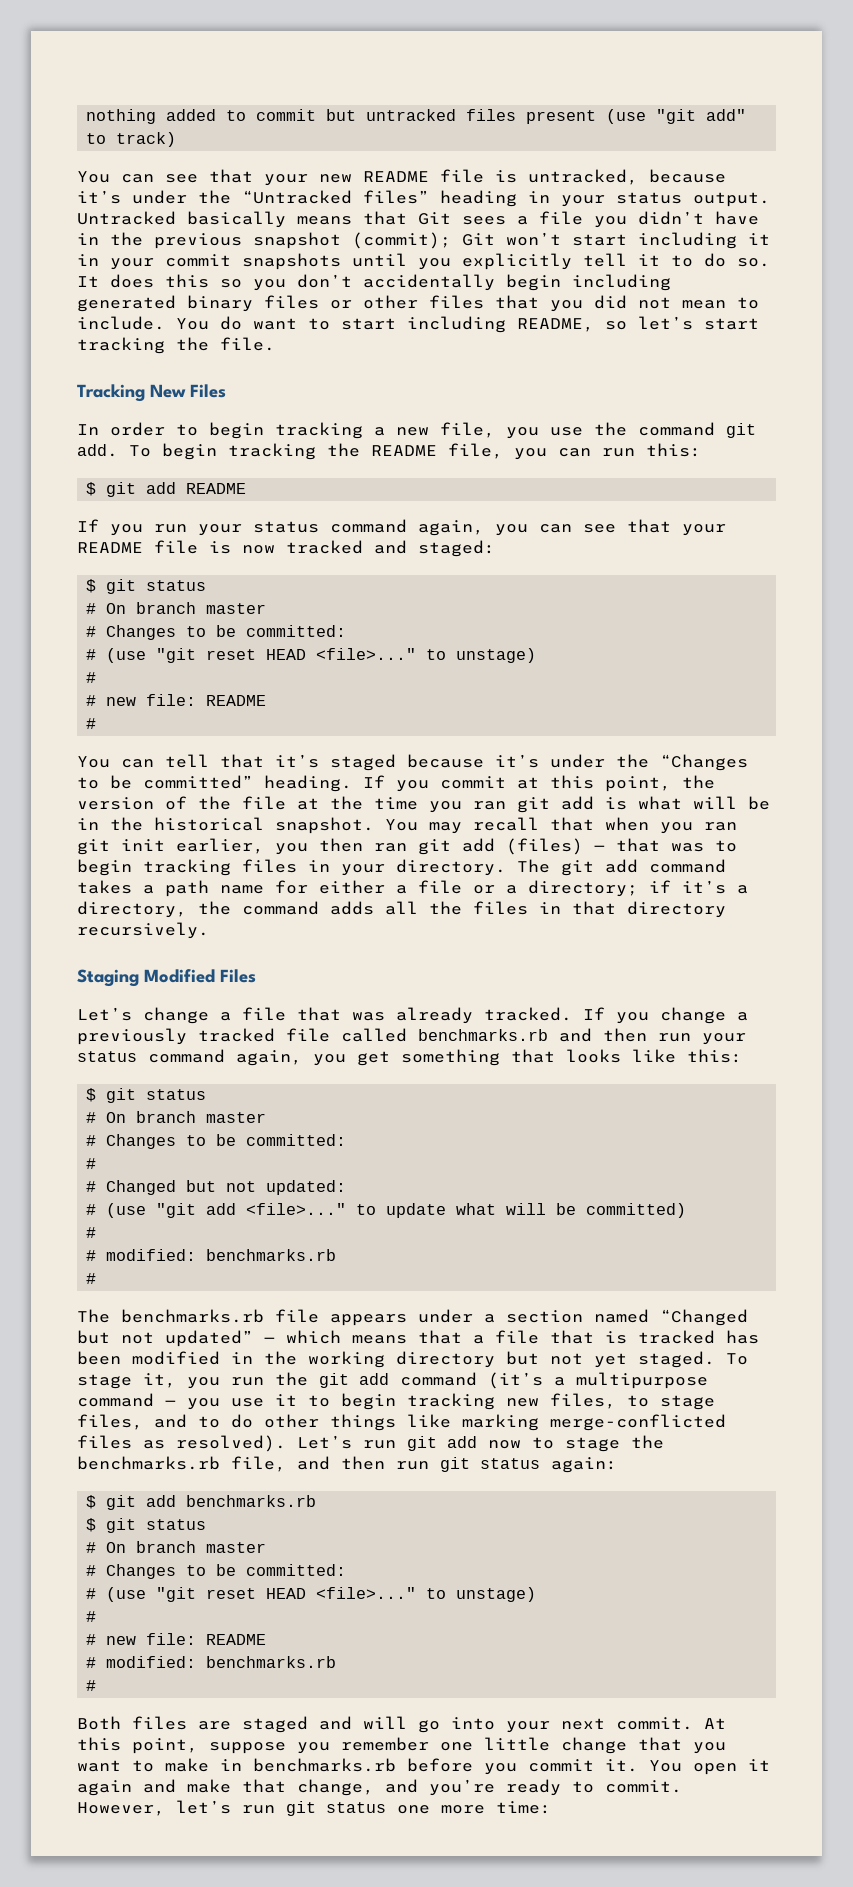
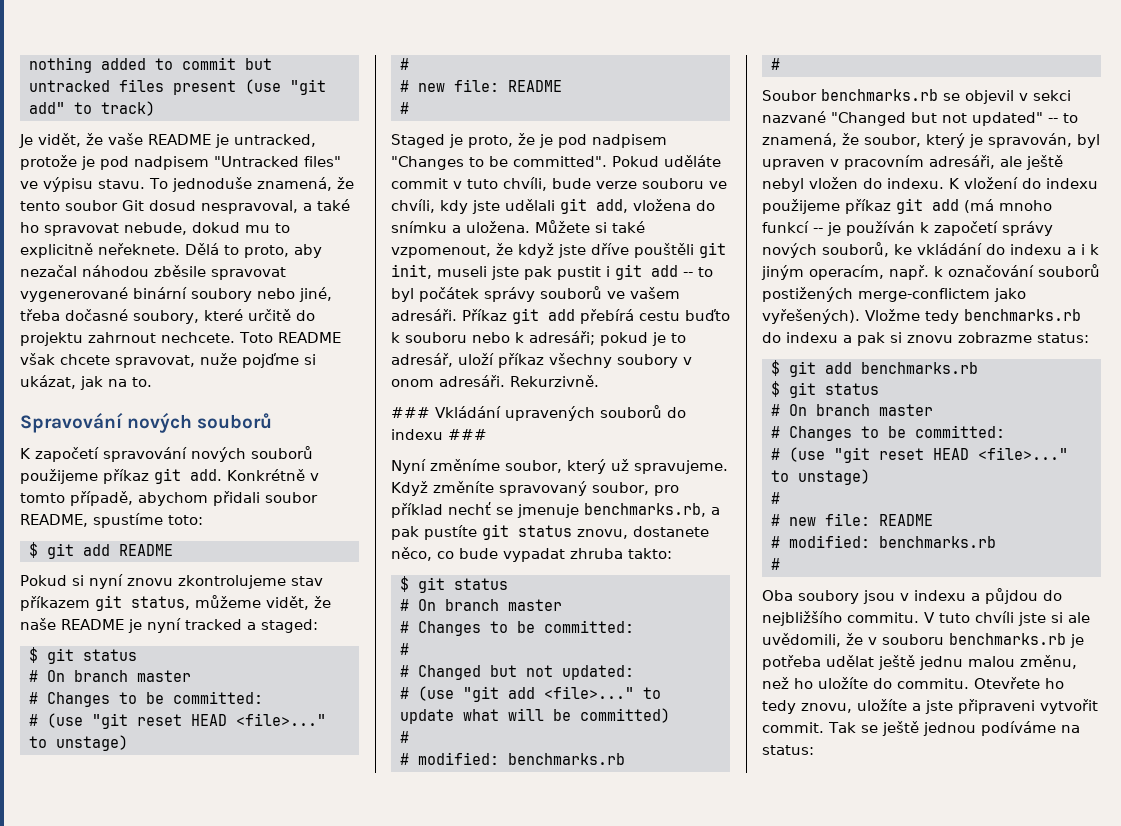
[77,169,726,186] [77,190,770,207] [77,211,759,228] [77,232,770,249] [77,253,770,270] [77,274,671,291] [77,295,759,312] [77,316,759,333] [77,337,275,354] [77,384,226,402] [77,422,756,439] [77,443,701,460] [86,482,247,497] [77,519,726,536] [77,540,407,554] You can see that your new README file is untracked, because it’s under the “Untracked files” heading in your status output. Untracked basically means that Git sees a file you didn’t have in the previous snapshot (commit); Git won’t start including it in your commit snapshots until you explicitly tell it to do so. It does this so you don’t accidentally begin including generated binary files or other files that you did not mean to include. You do want to start including README, so let’s start tracking the file. // Tracking New Files // In order to begin tracking a new file, you use the command git add. To begin tracking the README file, you can run this: // $ git add README // If you run your status command again, you can see that your README file is now tracked and -> [19,133,316,148] [20,155,341,170] [20,177,354,192] [20,199,350,214] [20,222,290,236] [20,243,322,258] [20,265,286,280] [20,287,332,302] [20,309,315,324] [20,332,341,346] [20,353,316,368] [20,375,152,390] [20,413,273,433] [20,446,313,462] [20,468,319,484] [20,491,318,506] [20,513,203,528] [29,542,173,559] [20,574,323,589] [20,595,331,611] [20,618,256,633] Je vidět, že vaše README je untracked, protože je pod nadpisem "Untracked files" ve výpisu stavu. To jednoduše znamená, že tento soubor Git dosud nespravoval, a také ho spravovat nebude, dokud mu to explicitně neřeknete. Dělá to proto, aby nezačal náhodou zběsile spravovat vygenerované binární soubory nebo jiné, třeba dočasné soubory, které určitě do projektu zahrnout nechcete. Toto README však chcete spravovat, nuže pojďme si ukázat, jak na to. // Spravování nových souborů // K započetí spravování nových souborů použijeme příkaz git add. Konkrétně v tomto případě, abychom přidali soubor README, spustíme toto: // $ git add README // Pokud si nyní znovu zkontrolujeme stav příkazem git status, můžeme vidět, že naše README je nyní tracked a
[77,754,748,771] [77,775,715,792] [77,796,770,813] [77,817,737,834] [77,838,737,855] [77,859,726,876] [77,880,748,897] [77,901,726,918] [77,922,209,939] [77,969,256,987] [77,1007,748,1024] [77,1028,746,1045] [77,1049,742,1066] You can tell that it’s staged because it’s under the “Changes to be committed” heading. If you commit at this point, the version of the file at the time you ran git add is what will be in the historical snapshot. You may recall that when you ran git init earlier, you then ran git add (files) — that was to begin tracking files in your directory. The git add command takes a path name for either a file or a directory; if it’s a directory, the command adds all the files in that directory recursively. // Staging Modified Files // Let’s change a file that was already tracked. If you change a previously tracked file called benchmarks.rb and then run your status command again, you get something that looks like this: -> [391,133,667,148] [391,155,721,170] [391,177,727,191] [391,198,715,214] [391,220,645,233] [391,242,726,258] [391,264,713,280] [391,286,680,302] [391,308,730,324] [391,331,686,346] [391,353,692,368] [391,375,599,387] [391,405,686,421] [391,429,487,440] [391,459,728,474] [391,481,679,496] [391,502,720,518] [391,524,709,540] [391,547,672,562] Staged je proto, že je pod nadpisem "Changes to be committed". Pokud uděláte commit v tuto chvíli, bude verze souboru ve chvíli, kdy jste udělali git add, vložena do snímku a uložena. Můžete si také vzpomenout, že když jste dříve pouštěli git init, museli jste pak pustit i git add -- to byl počátek správy souborů ve vašem adresáři. Příkaz git add přebírá cestu buďto k souboru nebo k adresáři; pokud je to adresář, uloží příkaz všechny soubory v onom adresáři. Rekurzivně. // ### Vkládání upravených souborů do indexu ### // Nyní změníme soubor, který už spravujeme. Když změníte spravovaný soubor, pro příklad nechť se jmenuje benchmarks.rb, a pak pustíte git status znovu, dostanete něco, co bude vypadat zhruba takto:
[77,1309,748,1326] [77,1330,759,1347] [77,1351,748,1368] [77,1372,708,1389] [77,1393,715,1410] [77,1414,726,1431] [77,1435,664,1452] [77,1456,617,1473] The benchmarks.rb file appears under a section named “Changed but not updated” — which means that a file that is tracked has been modified in the working directory but not yet staged. To stage it, you run the git add command (it’s a multipurpose command — you use it to begin tracking new files, to stage files, and to do other things like marking merge-conflicted files as resolved). Let’s run git add now to stage the benchmarks.rb file, and then run git status again: -> [762,89,1071,104] [762,111,1078,126] [762,133,1100,148] [762,155,1063,170] [762,177,1098,192] [762,198,1052,214] [762,221,1053,236] [762,242,1099,258] [761,264,1100,280] [762,287,1026,302] [762,309,1081,324] [762,332,1089,346] Soubor benchmarks.rb se objevil v sekci nazvané "Changed but not updated" -- to znamená, že soubor, který je spravován, byl upraven v pracovním adresáři, ale ještě nebyl vložen do indexu. K vložení do indexu použijeme příkaz git add (má mnoho funkcí -- je používán k započetí správy nových souborů, ke vkládání do indexu a i k jiným operacím, např. k označování souborů postižených merge-conflictem jako vyřešených). Vložme tedy benchmarks.rb do indexu a pak si znovu zobrazme status:
[77,1716,726,1733] [77,1737,726,1754] [77,1758,770,1775] [77,1779,682,1796] [77,1800,551,1816] Both files are staged and will go into your next commit. At this point, suppose you remember one little change that you want to make in benchmarks.rb before you commit it. You open it again and make that change, and you’re ready to commit. However, let’s run git status one more time: -> [762,588,1062,604] [762,611,1090,626] [762,633,1084,648] [762,655,1077,670] [762,677,1064,689] [762,699,1098,714] [762,721,1080,736] [762,745,814,755] Oba soubory jsou v indexu a půjdou do nejbližšího commitu. V tuto chvíli jste si ale uvědomili, že v souboru benchmarks.rb je potřeba udělat ještě jednu malou změnu, než ho uložíte do commitu. Otevřete ho tedy znovu, uložíte a jste připraveni vytvořit commit. Tak se ještě jednou podíváme na status:

